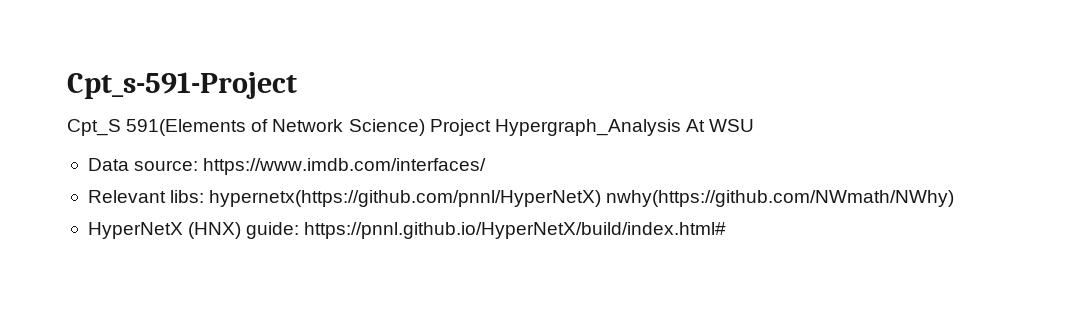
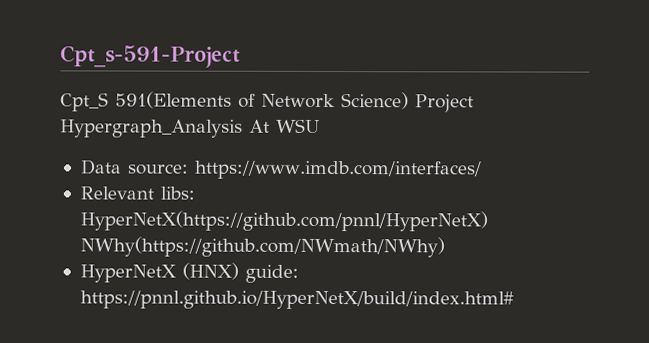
[209,190,955,207] hypernetx(https://github.com/pnnl/HyperNetX) nwhy(https://github.com/NWmath/NWhy) -> [79,210,488,232] [79,236,445,258] HyperNetX(https://github.com/pnnl/HyperNetX) NWhy(https://github.com/NWmath/NWhy)

